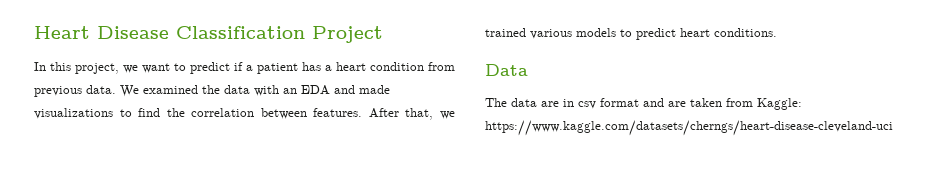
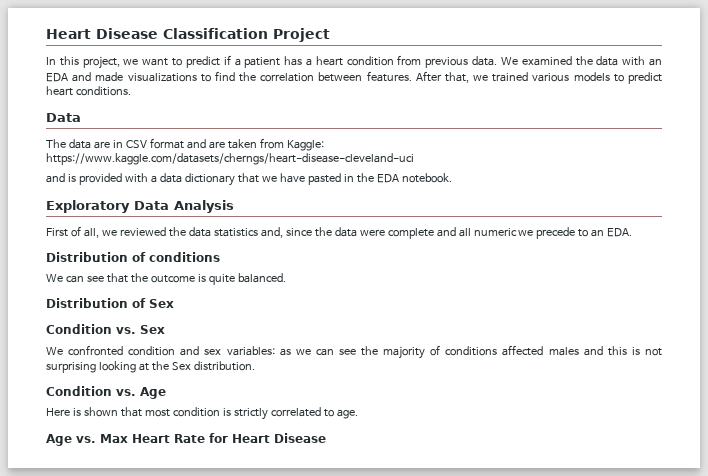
[578,101,596,109] csv -> [125,140,147,149] CSV
(893, 128) none -> [46,173,452,186] [46,200,234,213] [46,226,633,239] [46,252,220,262] [46,273,286,285] [46,298,174,308] [46,324,165,334] [46,345,663,359] [46,361,255,373] [46,386,166,399] [46,407,358,420] [46,433,326,446] // and is provided with a data dictionary that we have pasted in the EDA notebook. // Exploratory Data Analysis // First of all, we reviewed the data statistics and, since the data were complete and all numeric we precede to an EDA. // Distribution of conditions // We can see that the outcome is quite balanced. // Distribution of Sex // Condition vs. Sex // We confronted condition and sex variables: as we can see the majority of conditions affected males and this is not surprising looking at the Sex distribution. // Condition vs. Age // Here is shown that most condition is strictly correlated to age. // Age vs. Max Heart Rate for Heart Disease

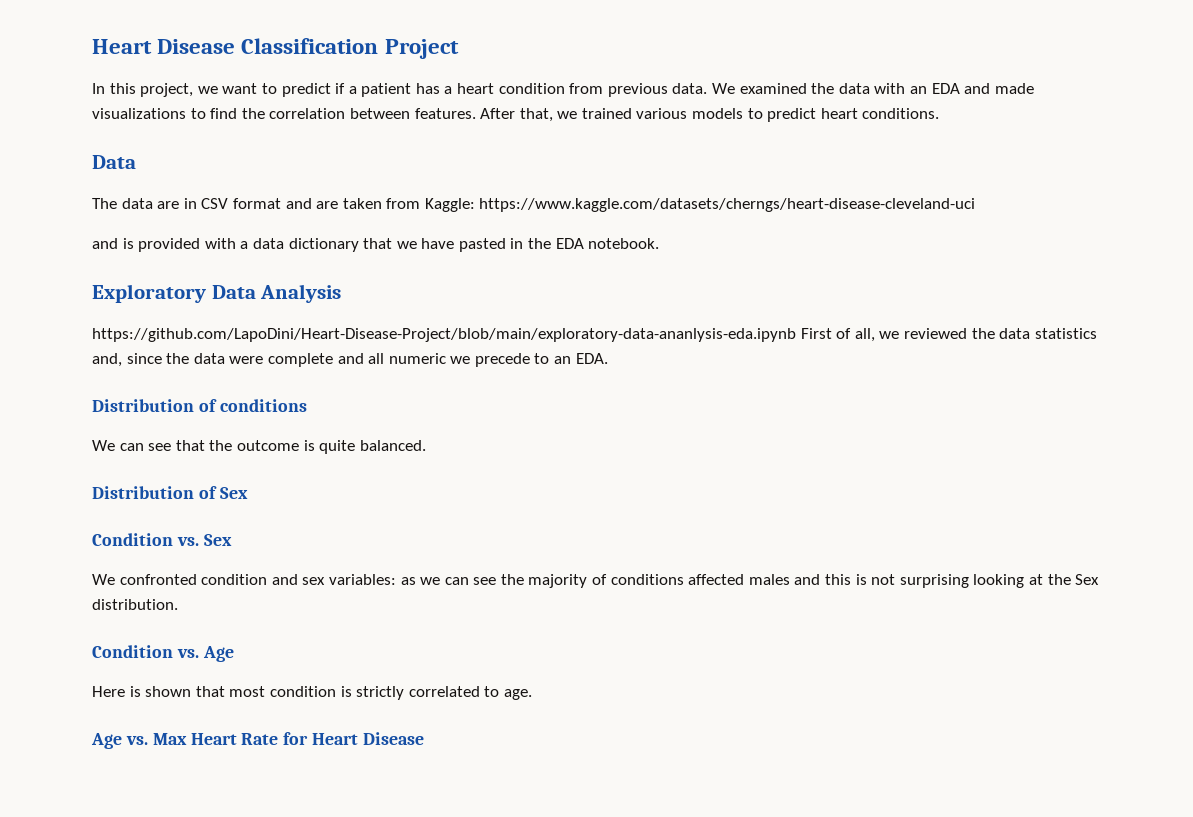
(234, 206) none -> [92,328,796,342] https://github.com/LapoDini/Heart-Disease-Project/blob/main/exploratory-data-ananlysis-eda.ipynb

